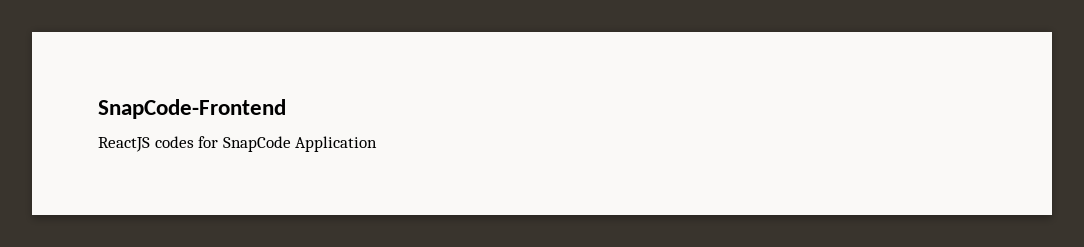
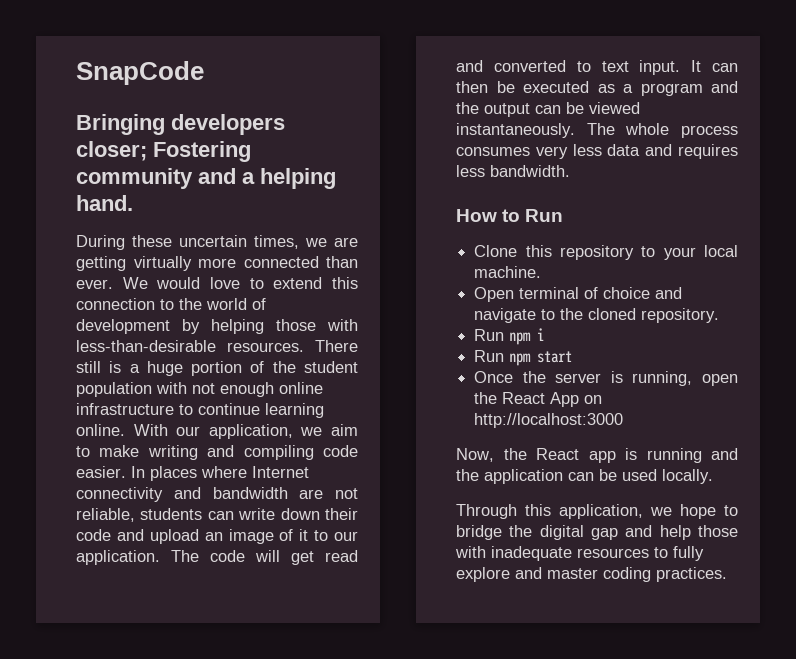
[98,99,286,119] [98,136,378,152] SnapCode-Frontend // ReactJS codes for SnapCode Application -> [76,61,204,85] [76,114,285,135] [76,141,251,162] [76,168,336,189] [76,195,133,211] [76,235,358,250] [76,256,358,271] [76,277,358,289] [76,298,266,310] [76,319,358,334] [76,340,358,352] [76,361,358,376] [76,382,323,397] [76,403,324,418] [76,424,358,439] [76,445,358,460] [76,466,309,481] [76,487,358,502] [76,508,358,522] [76,529,358,544] [76,550,358,565] [456,60,738,75] [456,81,738,96] [456,102,640,117] [456,123,738,138] [456,144,738,159] [456,165,570,177] [456,209,564,222] [474,245,738,260] [474,266,542,278] [474,287,683,302] [474,308,720,323] [474,328,545,345] [474,350,573,366] [474,371,738,386] [474,392,603,407] [474,413,624,428] [456,448,738,463] [456,469,713,484] [456,504,738,519] [456,525,738,540] [455,546,704,561] [456,567,727,582] SnapCode // Bringing developers closer; Fostering community and a helping hand. // During these uncertain times, we are getting virtually more connected than ever. We would love to extend this connection to the world of development by helping those with less-than-desirable resources. There still is a huge portion of the student population with not enough online infrastructure to continue learning online. With our application, we aim to make writing and compiling code easier. In places where Internet connectivity and bandwidth are not reliable, students can write down their code and upload an image of it to our application. The code will get read and converted to text input. It can then be executed as a program and the output can be viewed instantaneously. The whole process consumes very less data and requires less bandwidth. // How to Run // Clone this repository to your local machine. // Open terminal of choice and navigate to the cloned repository. // Run npm i // Run npm start // Once the server is running, open the React App on http://localhost:3000 // Now, the React app is running and the application can be used locally. // Through this application, we hope to bridge the digital gap and help those with inadequate resources to fully explore and master coding practices.

